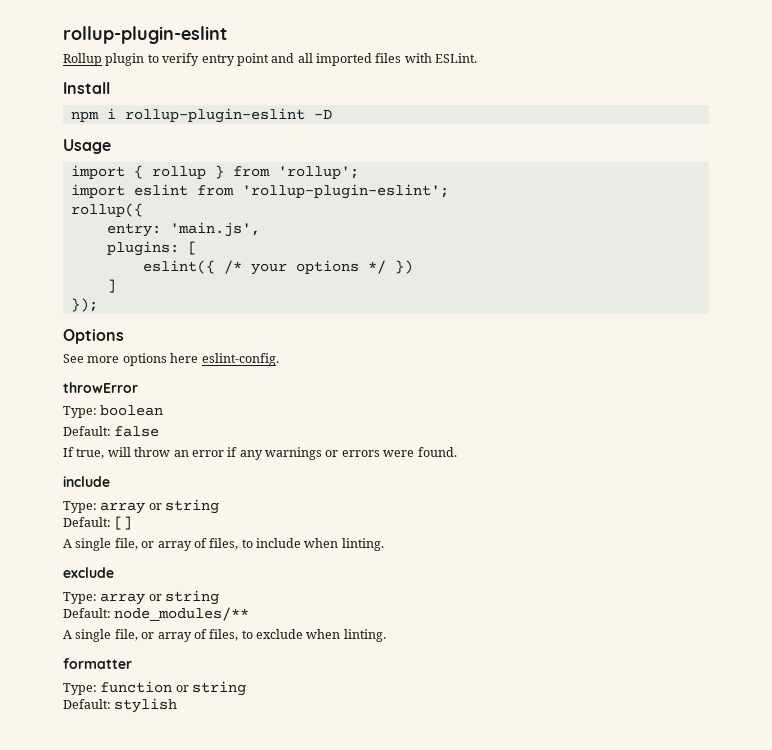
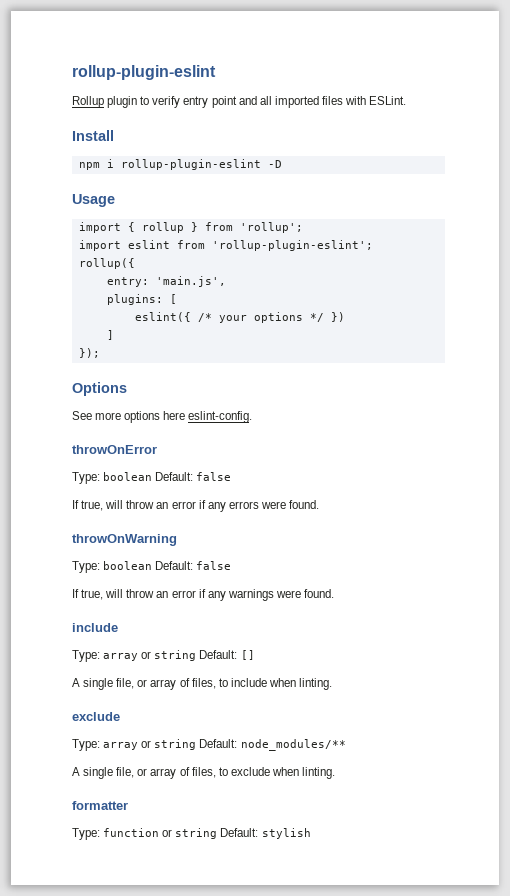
[63,382,138,393] [63,405,164,418] throwError // Type: boolean // -> [72,445,157,454] [72,472,232,484] [72,500,320,512] [72,534,177,546] [72,561,153,573] throwOnError // Type: boolean Default: false // If true, will throw an error if any errors were found. // throwOnWarning // Type: boolean
[325,450,380,457] or errors -> (274, 595) none
(220, 506) // -> (197, 655) none
(220, 597) // -> (197, 744) none
(247, 688) // -> (218, 833) none

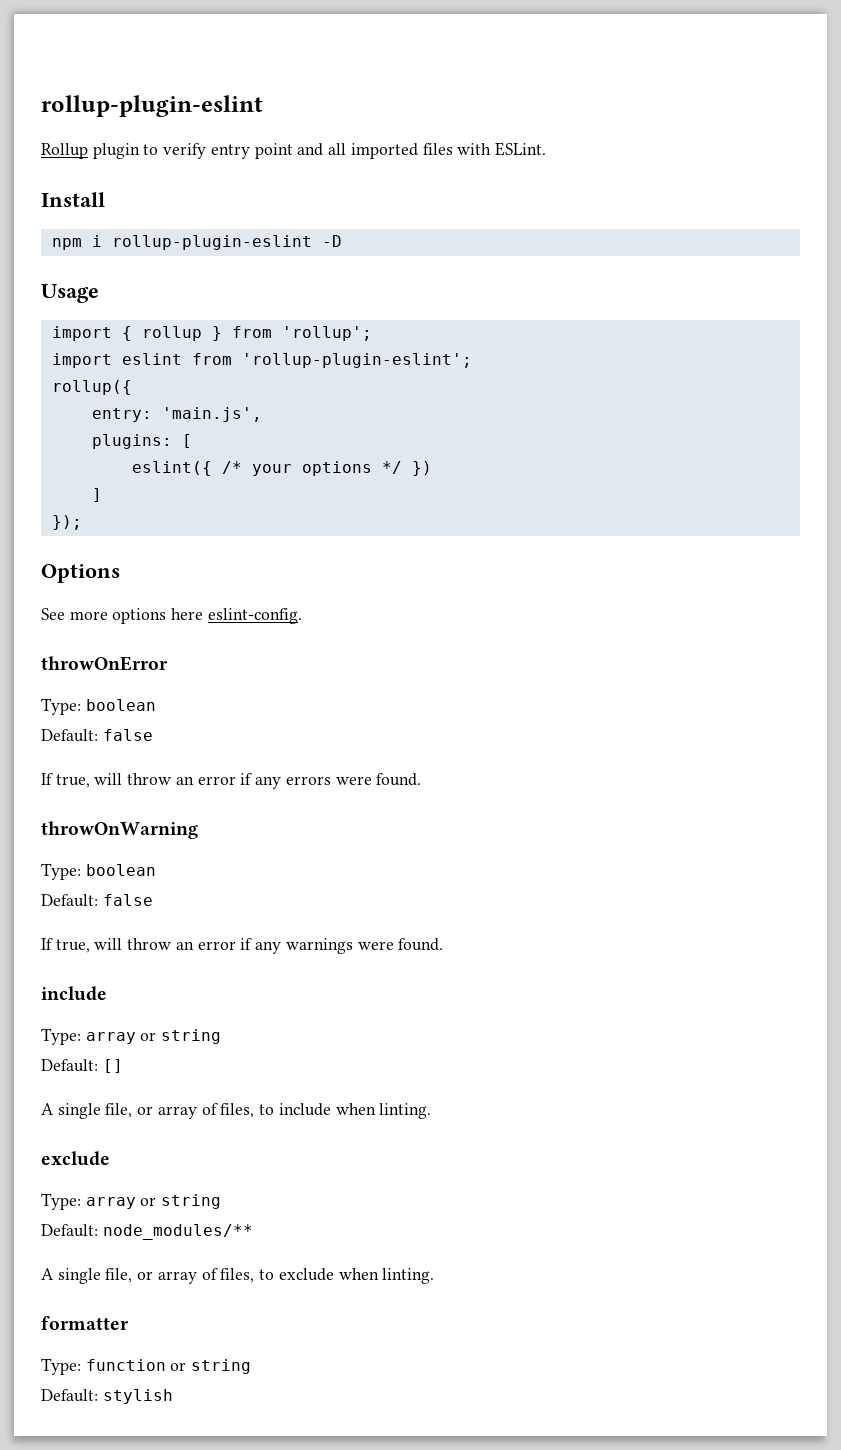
(153, 476) none -> (156, 705) //
(153, 565) none -> (156, 870) //
(197, 655) none -> (222, 1036) //
(197, 744) none -> (222, 1201) //
(218, 833) none -> (252, 1366) //

